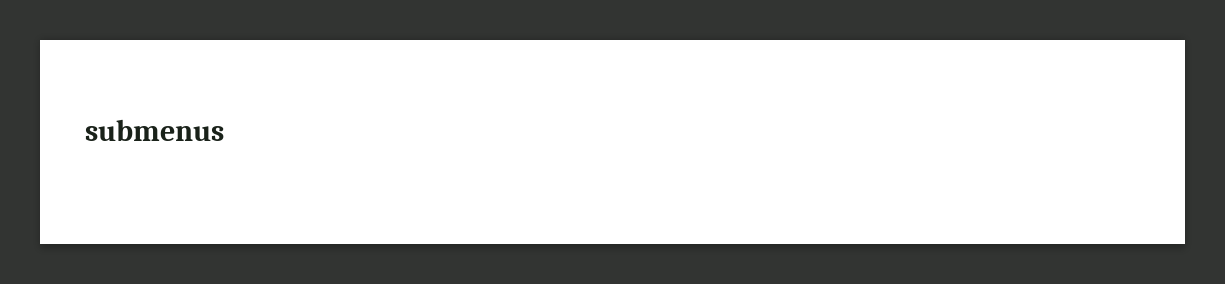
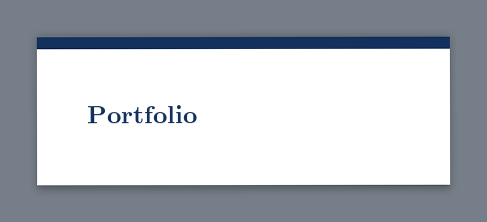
[85,119,224,141] submenus -> [86,105,198,124] Portfolio

